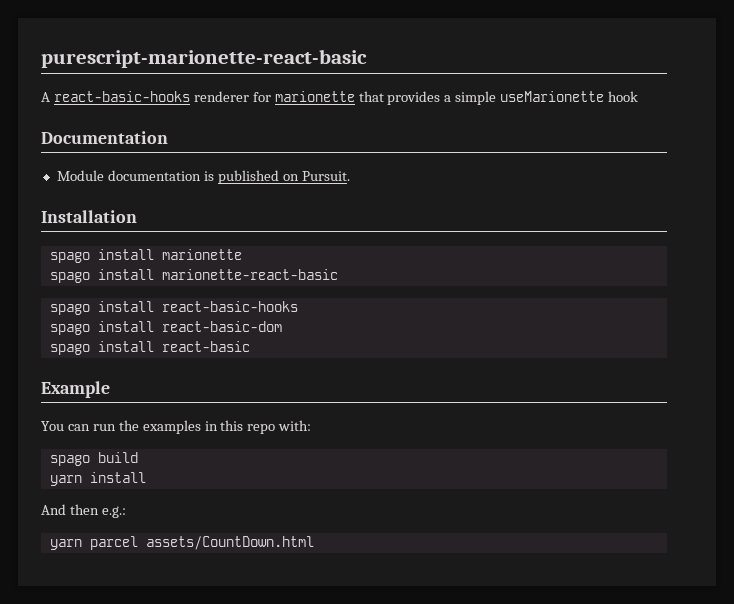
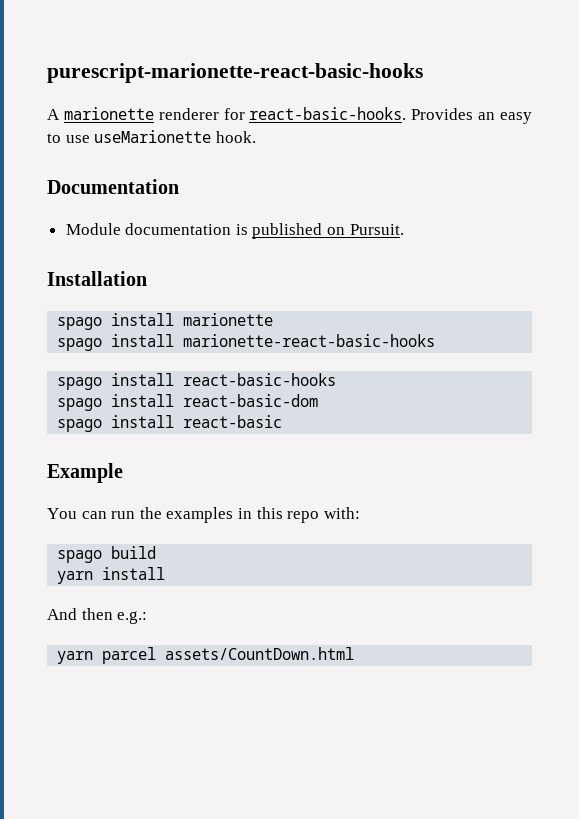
[41,49,367,68] purescript-marionette-react-basic -> [47,63,423,83] purescript-marionette-react-basic-hooks
[53,91,190,102] react-basic-hooks -> [63,107,154,120] marionette
[274,91,639,105] marionette that provides a simple useMarionette hook -> [249,107,532,124] [47,130,256,143] react-basic-hooks. Provides an easy to use useMarionette hook.
[161,269,338,280] marionette-react-basic -> [183,334,436,347] marionette-react-basic-hooks

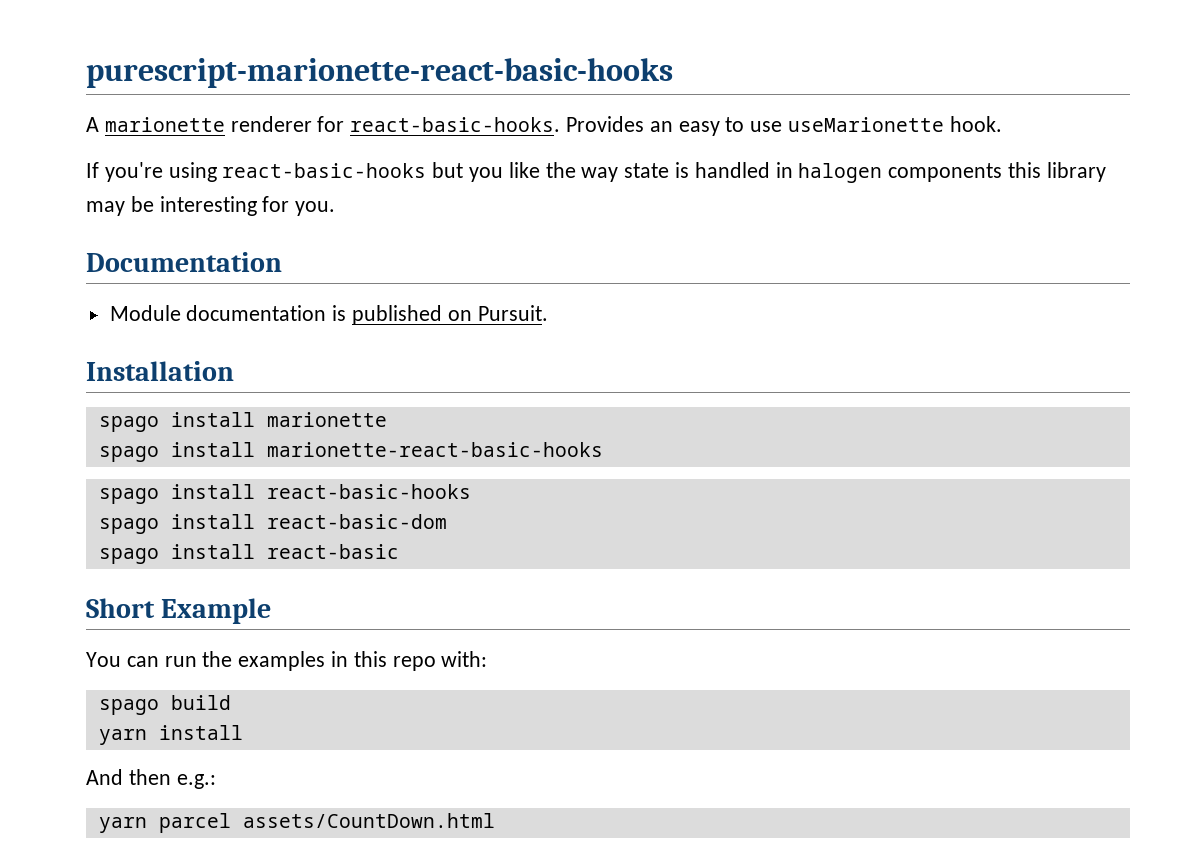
(256, 137) none -> [86,162,1106,183] [86,196,336,216] // If you're using react-basic-hooks but you like the way state is handled in halogen components this library may be interesting for you.
(283, 421) none -> [86,598,155,618] Short

